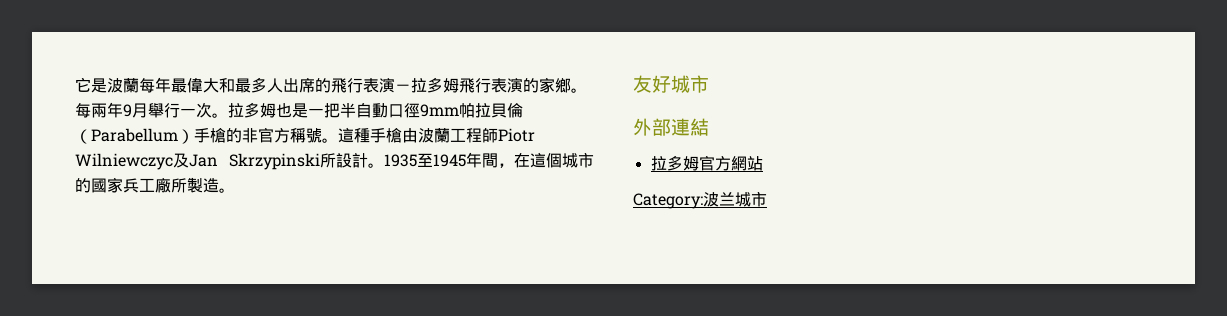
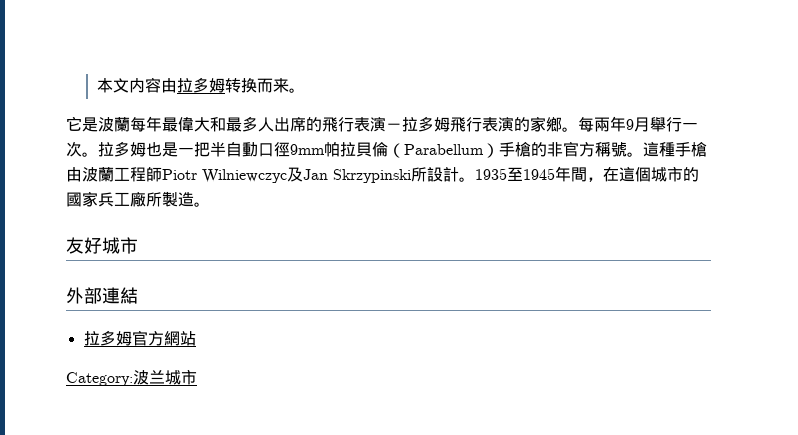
(75, 84) none -> [96,77,305,93] 本文内容由拉多姆转换而来。 //

